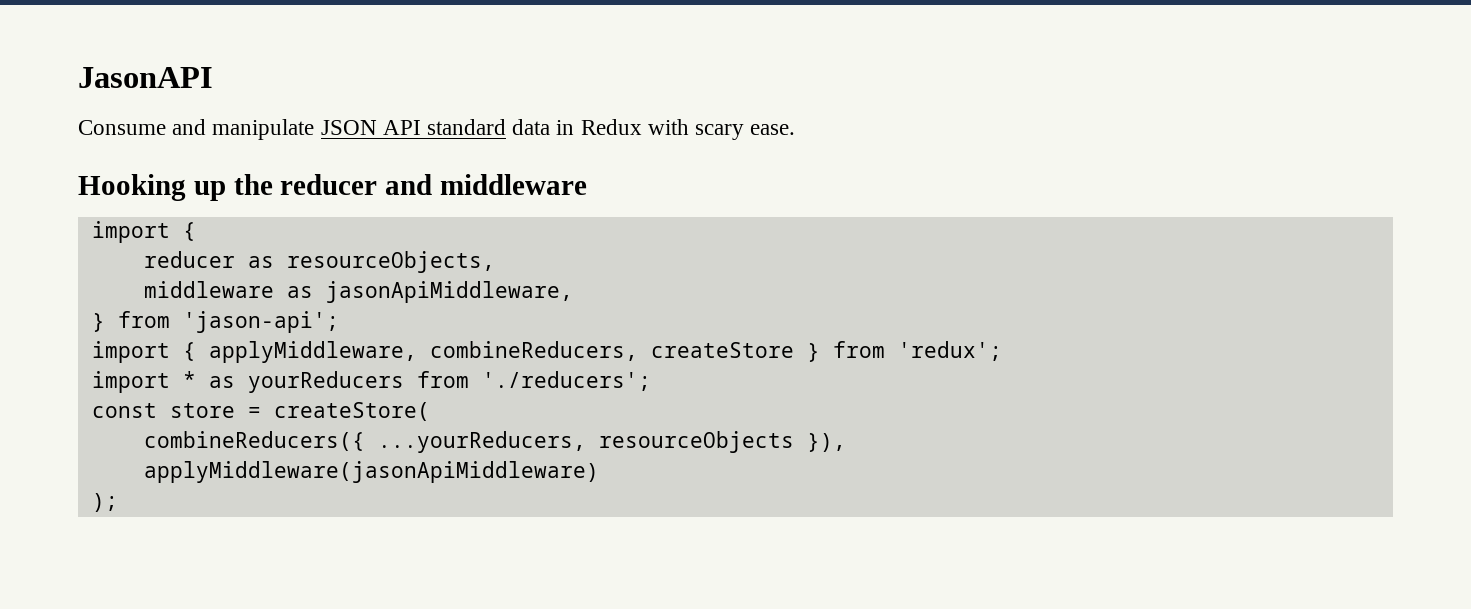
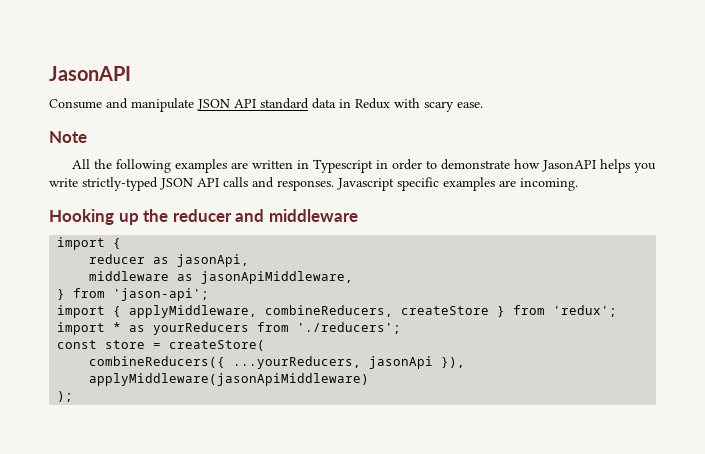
(796, 129) none -> [49,131,87,143] [72,159,657,173] [49,177,578,191] // Note // All the following examples are written in Typescript in order to demonstrate how JasonAPI helps you write strictly-typed JSON API calls and responses. Javascript specific examples are incoming.
[286,251,495,273] resourceObjects, -> [177,254,250,267] jasonApi,
[598,431,794,453] resourceObjects -> [369,356,434,369] jasonApi

